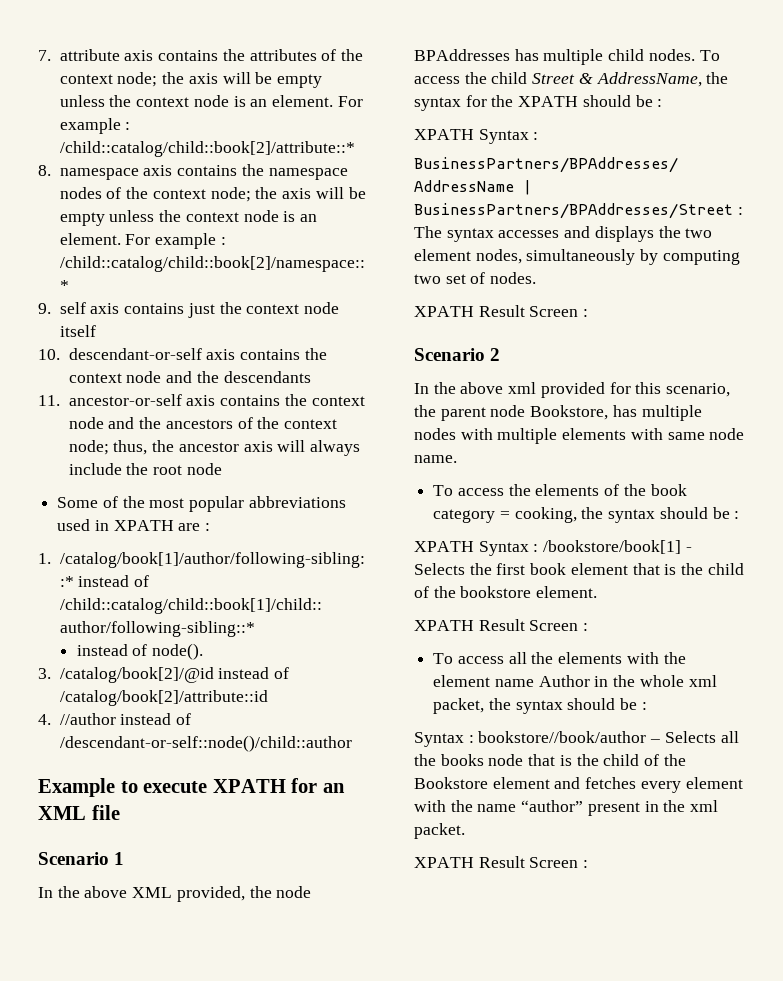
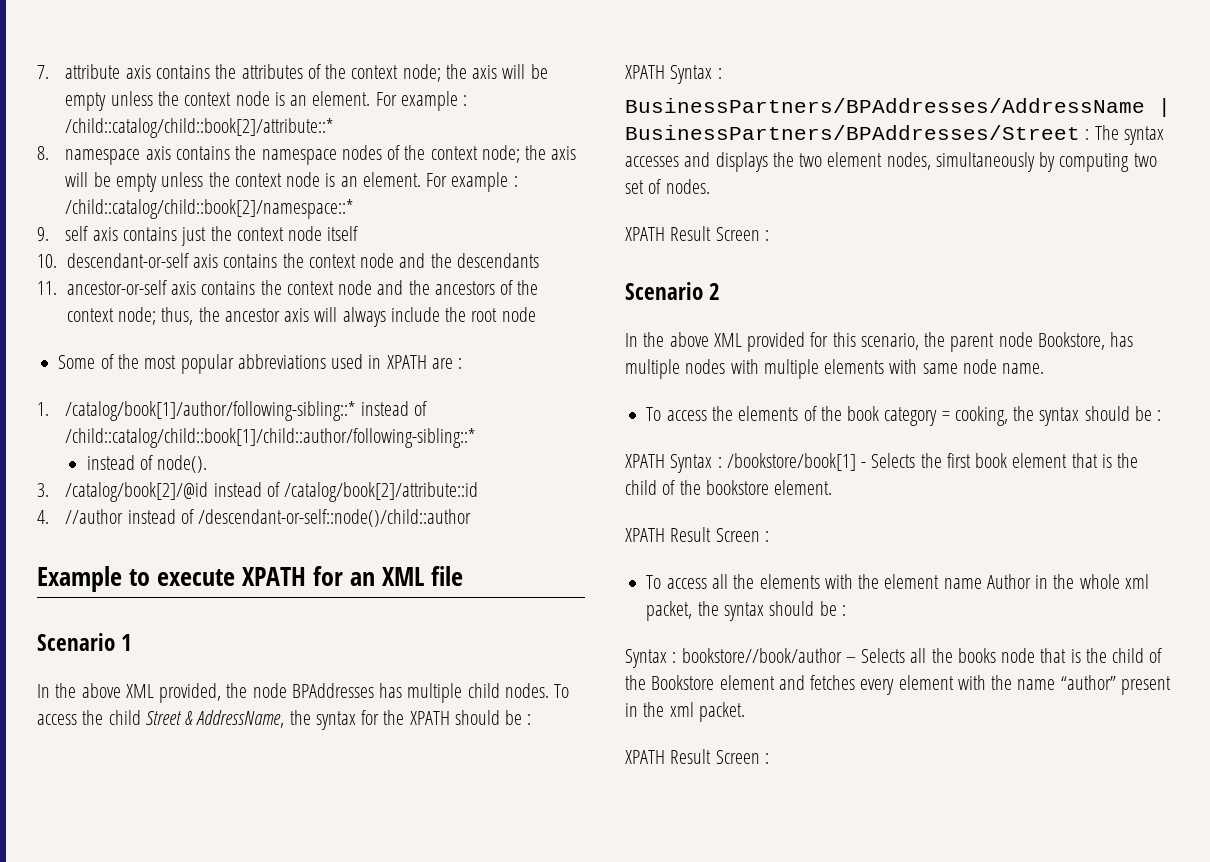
[508,382,537,394] xml -> [713,333,742,347] XML

